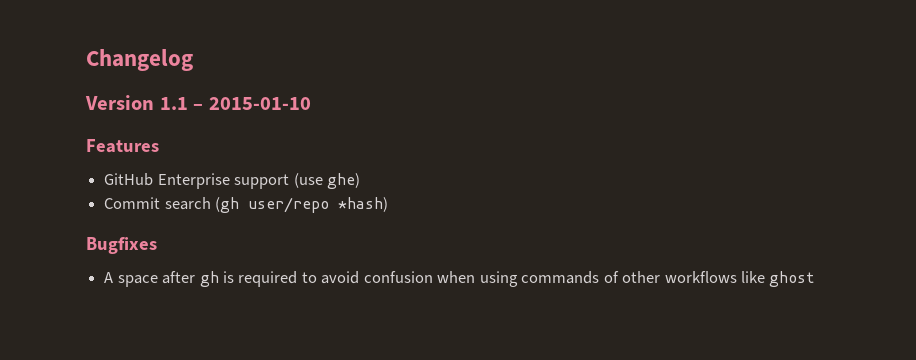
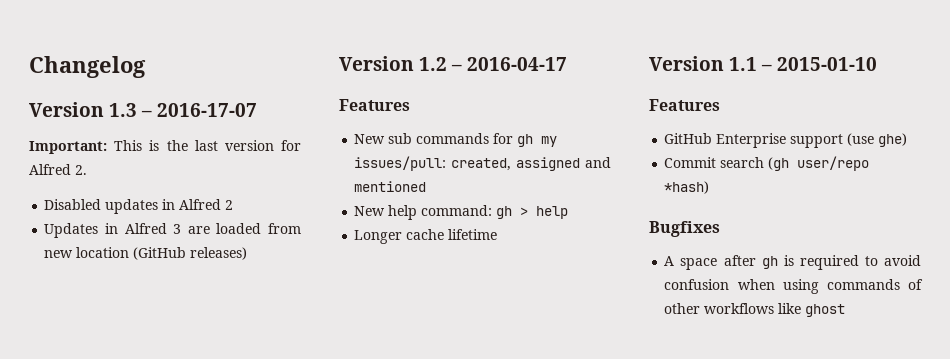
(193, 60) none -> [29,102,258,117] [29,140,301,154] [29,164,87,175] [44,199,234,214] [44,223,301,238] [44,247,248,260] [339,56,568,71] [339,99,410,111] [354,133,558,147] [354,156,611,171] [354,181,427,192] [354,205,569,220] [354,229,498,244] // Version 1.3 – 2016-17-07 // Important: This is the last version for Alfred 2. // Disabled updates in Alfred 2 // Updates in Alfred 3 are loaded from new location (GitHub releases) // Version 1.2 – 2016-04-17 // Features // New sub commands for gh my issues/pull: created, assigned and mentioned // New help command: gh > help // Longer cache lifetime

